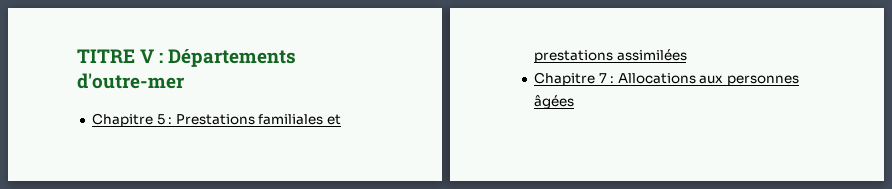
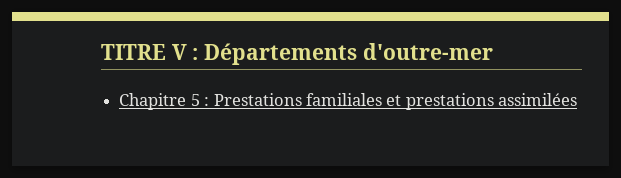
[533,72,800,86] [533,95,574,109] // Chapitre 7 : Allocations aux personnes âgées -> (578, 99) none

